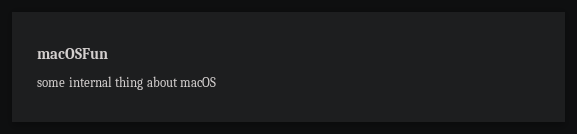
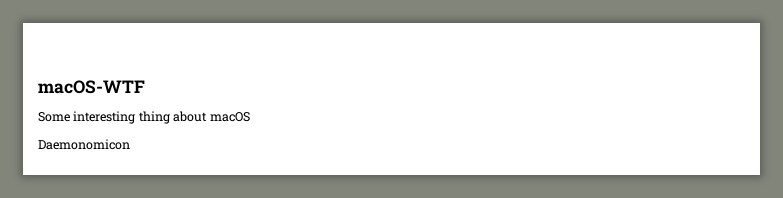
[37,48,108,59] [37,76,112,87] macOSFun // some internal -> [38,80,145,94] [38,111,136,124] macOS-WTF // Some interesting
(217, 82) none -> [38,139,130,150] // Daemonomicon

